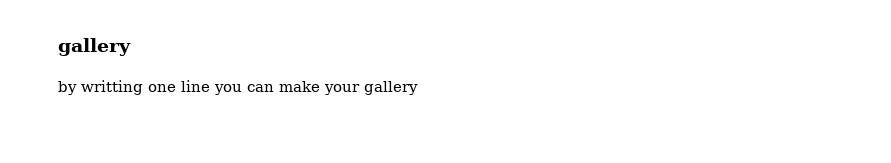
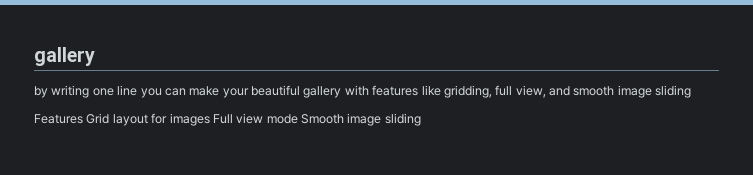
[81,80,143,95] writting -> [51,85,90,98] writing
[364,81,418,95] gallery -> [251,85,692,98] [34,113,421,126] beautiful gallery with features like gridding, full view, and smooth image sliding // Features Grid layout for images Full view mode Smooth image sliding

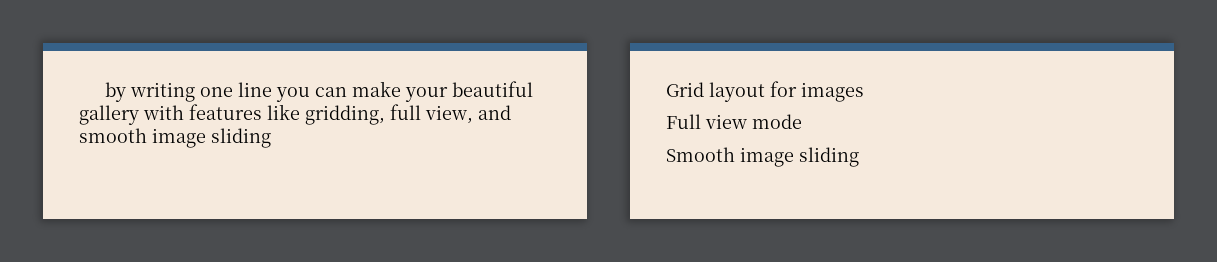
[34,47,95,66] gallery // -> (105, 92) none
[34,114,83,124] Features -> (271, 138) none
(210, 119) none -> (864, 92) //
(298, 119) none -> (802, 121) //

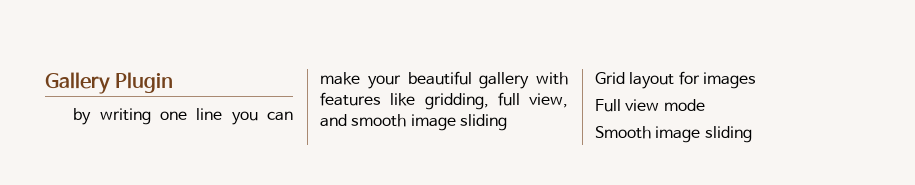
(105, 92) none -> [45,72,174,94] Gallery Plugin //

